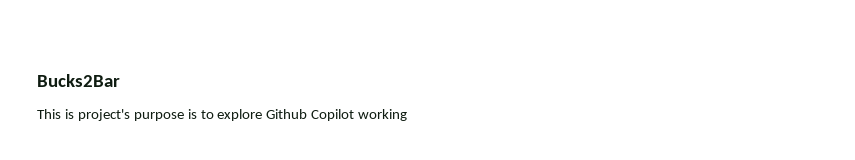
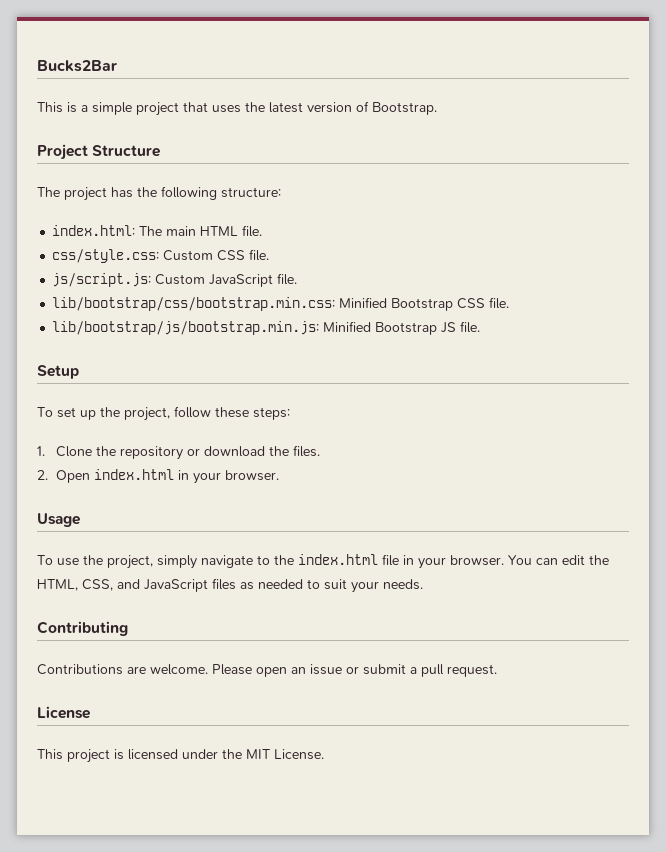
[77,109,408,121] project's purpose is to explore Github Copilot working -> [81,101,437,116] [37,144,161,160] [37,186,281,201] [52,225,263,237] [52,249,270,263] [52,273,298,287] [52,297,510,311] [52,321,481,335] [37,365,79,379] [37,406,290,421] [37,445,321,460] [37,469,280,484] [37,513,80,527] [37,554,609,569] [37,578,423,593] [37,621,128,636] [37,664,497,677] [37,706,90,719] [37,749,324,763] a simple project that uses the latest version of Bootstrap. // Project Structure // The project has the following structure: // index.html: The main HTML file. // css/style.css: Custom CSS file. // js/script.js: Custom JavaScript file. // lib/bootstrap/css/bootstrap.min.css: Minified Bootstrap CSS file. // lib/bootstrap/js/bootstrap.min.js: Minified Bootstrap JS file. // Setup // To set up the project, follow these steps: // 1. Clone the repository or download the files. // 2. Open index.html in your browser. // Usage // To use the project, simply navigate to the index.html file in your browser. You can edit the HTML, CSS, and JavaScript files as needed to suit your needs. // Contributing // Contributions are welcome. Please open an issue or submit a pull request. // License // This project is licensed under the MIT License.

